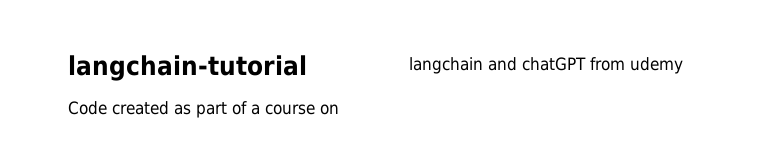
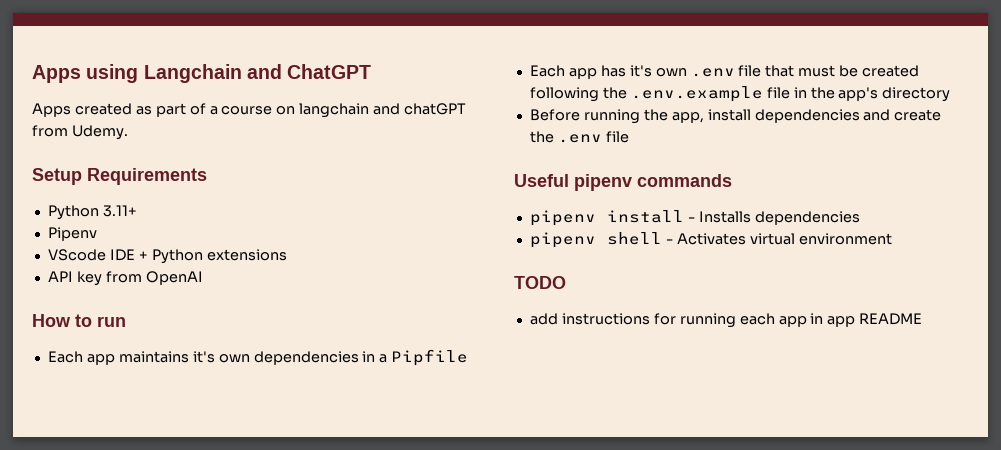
[68,55,307,81] [68,101,107,115] langchain-tutorial // Code -> [32,64,372,83] [32,103,71,117] Apps using Langchain and ChatGPT // Apps
[630,57,683,74] udemy -> [71,125,128,140] [32,168,207,185] [47,205,137,220] [47,227,97,241] [47,249,287,264] [47,271,203,286] [32,314,126,327] [47,349,469,366] [529,65,920,79] [529,86,951,102] [529,109,942,124] [529,131,629,143] [514,174,732,191] [529,210,860,226] [529,232,892,248] [514,276,566,289] [529,313,923,328] Udemy. // Setup Requirements // Python 3.11+ // Pipenv // VScode IDE + Python extensions // API key from OpenAI // How to run // Each app maintains it's own dependencies in a Pipfile // Each app has it's own .env file that must be created following the .env.example file in the app's directory // Before running the app, install dependencies and create the .env file // Useful pipenv commands // pipenv install - Installs dependencies // pipenv shell - Activates virtual environment // TODO // add instructions for running each app in app README

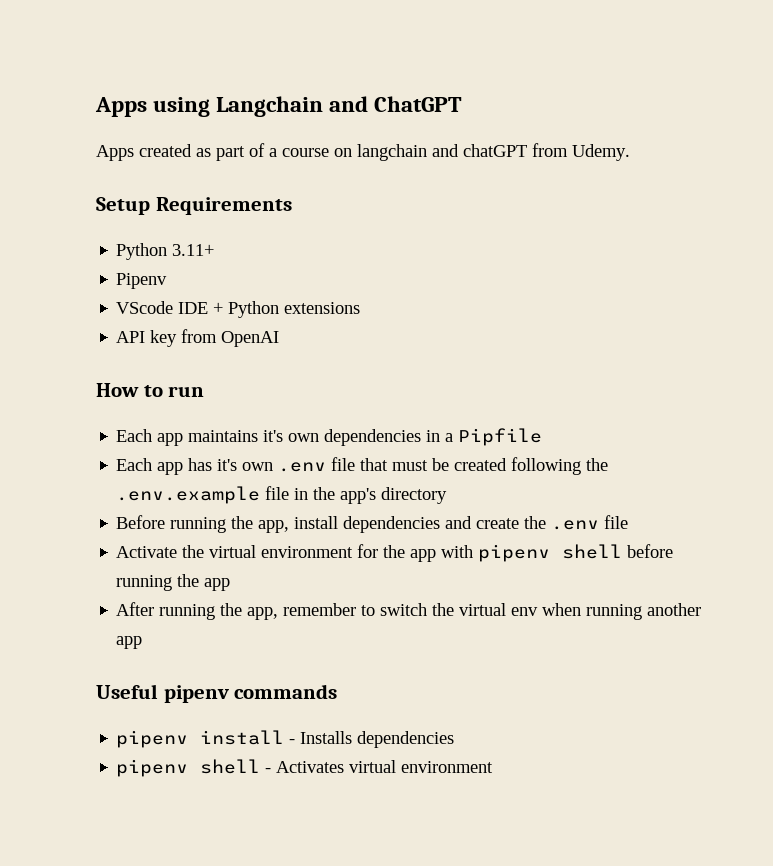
(629, 137) none -> [116,544,674,562] [116,574,231,591] [116,602,702,620] [116,636,143,649] // Activate the virtual environment for the app with pipenv shell before running the app // After running the app, remember to switch the virtual env when running another app
[514,276,566,289] [529,313,923,328] // TODO // add instructions for running each app in app README -> (494, 767) none

